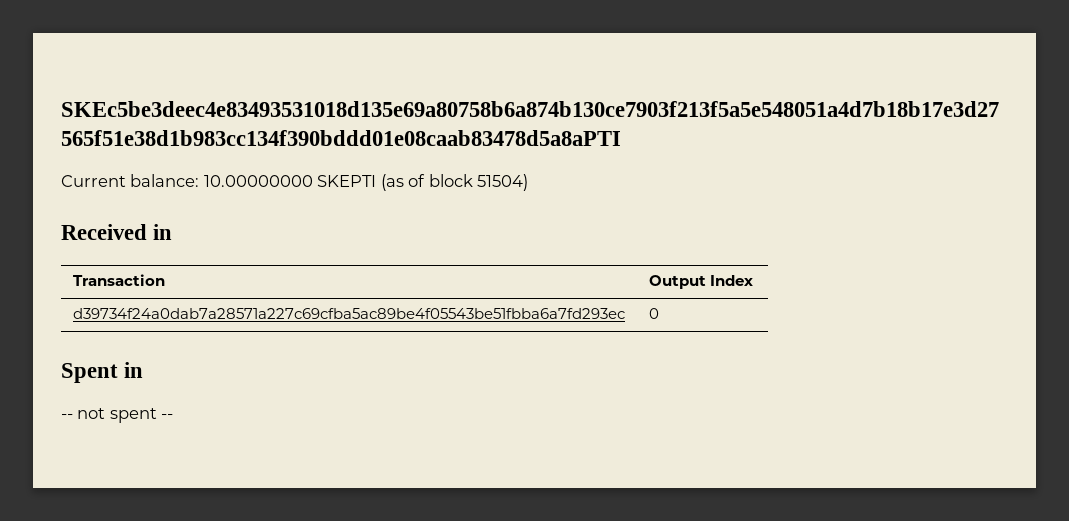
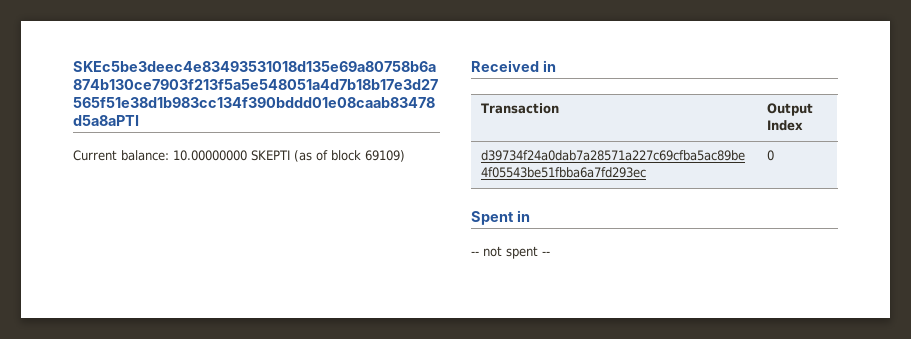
[477,174,529,191] 51504) -> [365,150,405,162] 69109)

